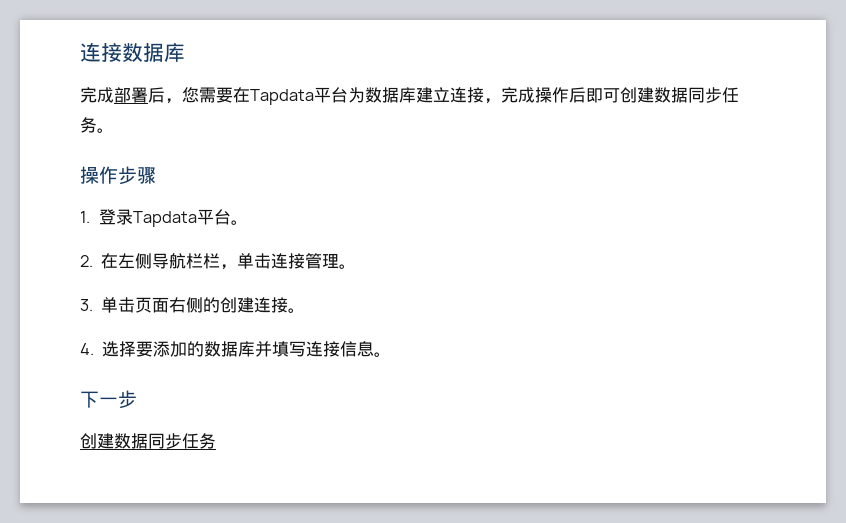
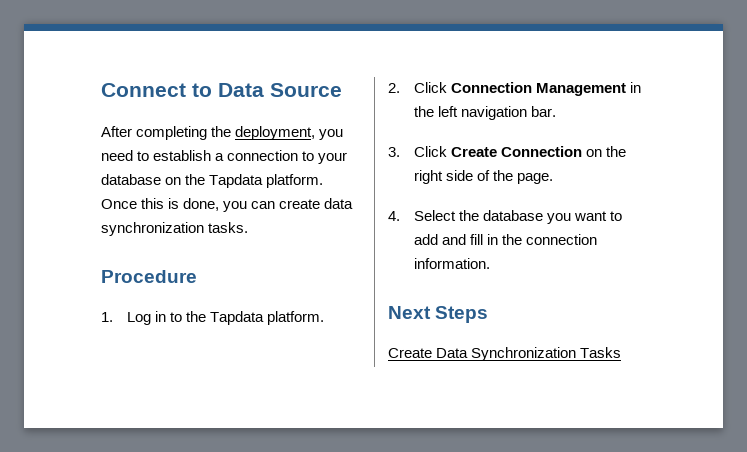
[80,42,185,62] [80,87,739,105] [80,117,114,133] [80,166,156,185] [80,209,248,227] [80,253,357,270] [80,297,306,313] [80,341,392,357] [80,390,137,409] [80,433,216,449] 连接数据库 // 完成部署后，您需要在Tapdata平台为数据库建立连接，完成操作后即可创建数据同步任务。 // 操作步骤 // 1.登录Tapdata平台。 // 2.在左侧导航栏栏，单击连接管理。 // 3.单击页面右侧的创建连接。 // 4.选择要添加的数据库并填写连接信息。 // 下一步 // 创建数据同步任务 -> [101,83,342,97] [101,126,344,140] [101,150,348,164] [101,174,324,188] [101,198,354,212] [101,222,249,236] [101,270,197,283] [101,311,324,325] [388,82,641,96] [413,106,556,120] [388,146,626,157] [413,170,553,184] [388,210,622,224] [413,234,597,245] [413,258,490,269] [388,306,489,323] [388,347,622,361] Connect to Data Source // After completing the deployment, you need to establish a connection to your database on the Tapdata platform. Once this is done, you can create data synchronization tasks. // Procedure // 1. Log in to the Tapdata platform. // 2. Click Connection Management in the left navigation bar. // 3. Click Create Connection on the right side of the page. // 4. Select the database you want to add and fill in the connection information. // Next Steps // Create Data Synchronization Tasks

